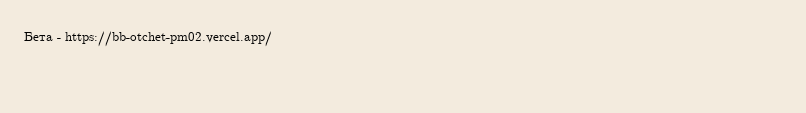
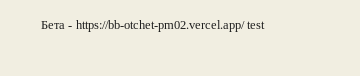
(272, 39) none -> [247,21,266,29] test

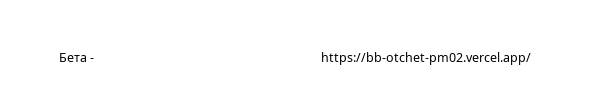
[247,21,266,29] test -> (531, 58) none

